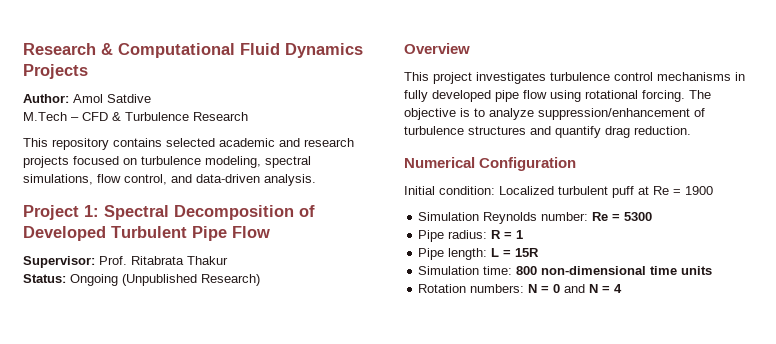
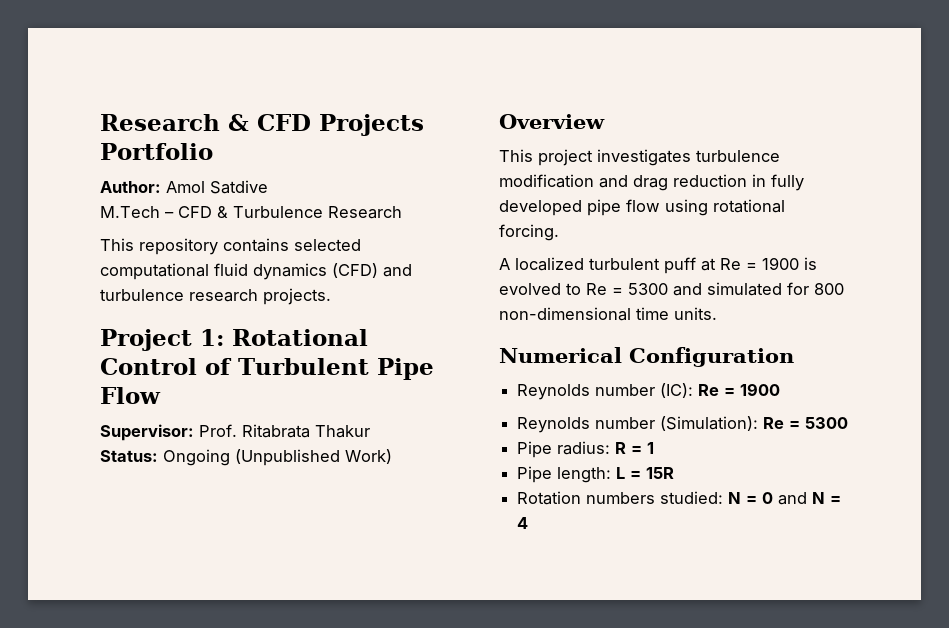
[118,43,363,58] Computational Fluid Dynamics -> [257,114,311,131] CFD
(88, 71) none -> [100,143,213,160] Portfolio
[219,138,354,147] [23,156,311,168] [23,174,316,186] [23,205,315,220] [23,226,106,241] academic and research projects focused on turbulence modeling, spectral simulations, flow control, and data-driven analysis. // Project 1: Spectral Decomposition of Developed -> [100,263,412,280] [100,288,331,305] [100,329,368,351] [100,358,232,375] computational fluid dynamics (CFD) and turbulence research projects. // Project 1: Rotational Control of
[201,274,260,286] Research) -> [345,449,392,464] Work)
[614,72,731,81] control mechanisms -> [499,174,747,191] modification and drag reduction
[689,90,711,99] [404,108,705,120] [404,126,691,138] [404,157,577,171] [404,186,554,195] The objective is to analyze suppression/enhancement of turbulence structures and quantify drag reduction. // Numerical Configuration // Initial condition: Localized -> [499,257,584,271] // A localized
[418,212,589,224] // Simulation Reynolds number: -> [804,257,817,270] [499,282,844,296] [499,307,717,321] [499,347,794,367] [517,383,781,400] [517,416,759,433] is evolved to Re = 5300 and simulated for 800 non-dimensional time units. // Numerical Configuration // Reynolds number (IC): Re = 1900 // Reynolds number (Simulation):
[418,266,713,275] // Simulation time: 800 non-dimensional time units -> (675, 473) none
[470,284,525,293] numbers: -> [586,491,724,504] numbers studied:

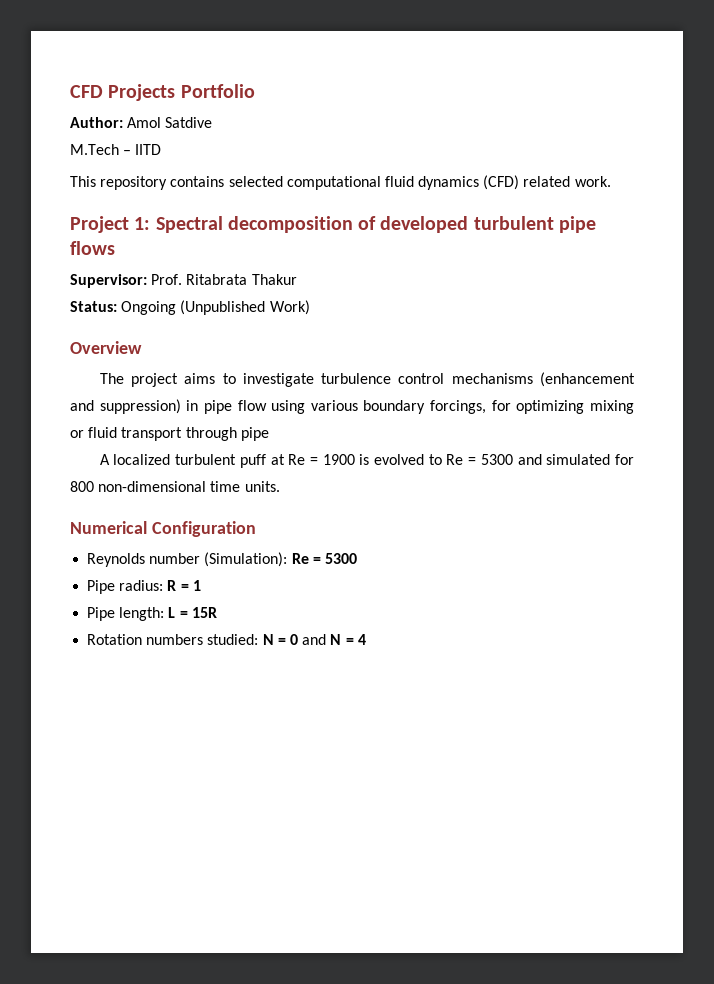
[100,114,249,131] Research & -> (70, 91) none
[178,206,402,219] CFD & Turbulence Research -> [135,144,162,155] IITD
[383,264,412,277] [100,288,331,305] [100,329,368,351] [100,358,434,380] [100,387,161,404] and turbulence research projects. // Project 1: Rotational Control of Turbulent Pipe Flow -> [523,176,611,187] [70,216,596,233] [70,241,115,255] related work. // Project 1: Spectral decomposition of developed turbulent pipe flows
[499,149,780,166] [499,174,804,191] [499,199,785,216] [499,224,559,241] This project investigates turbulence modification and drag reduction in fully developed pipe flow using rotational forcing. -> [99,372,635,387] [70,399,634,414] [70,427,269,441] The project aims to investigate turbulence control mechanisms (enhancement and suppression) in pipe flow using various boundary forcings, for optimizing mixing or fluid transport through pipe
[517,383,781,400] // Reynolds number (IC): Re = 1900 -> (256, 529) none

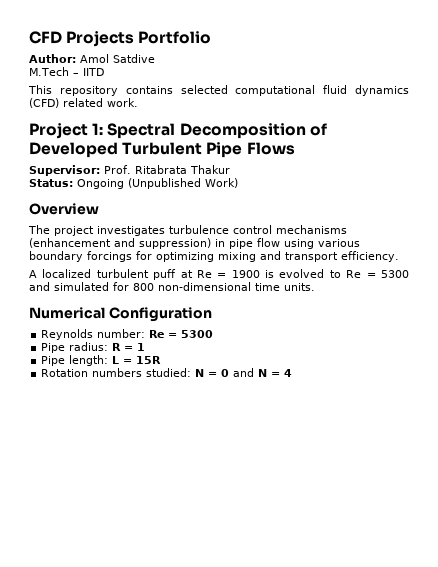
[227,216,596,233] [70,241,115,255] decomposition of developed turbulent pipe flows -> [179,123,327,139] [29,142,295,158] Decomposition of Developed Turbulent Pipe Flows
[184,373,314,387] aims to investigate -> [97,226,165,236] investigates
[430,400,487,414] forcings, -> [87,251,132,262] forcings
[70,427,269,441] or fluid transport through pipe -> [260,251,399,262] and transport efficiency.
[149,552,288,567] number (Simulation): -> [97,329,146,338] number:

